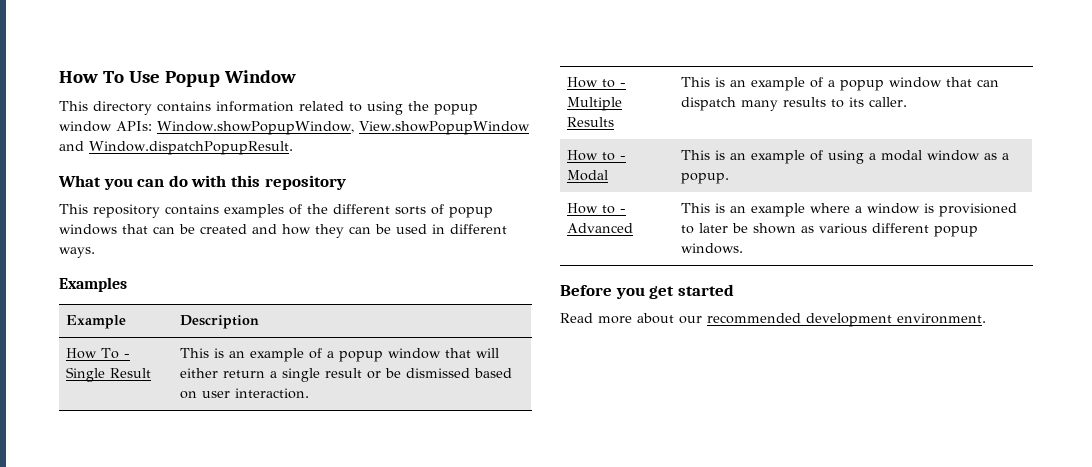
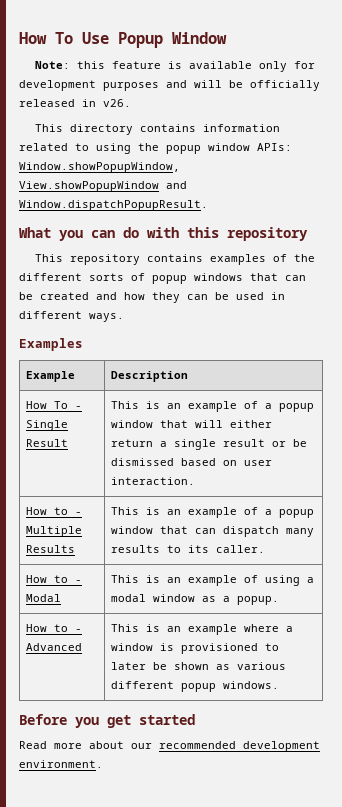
(296, 76) none -> [34,61,315,72] [19,80,320,91] [19,99,131,107] // Note: this feature is available only for development purposes and will be officially released in v26.

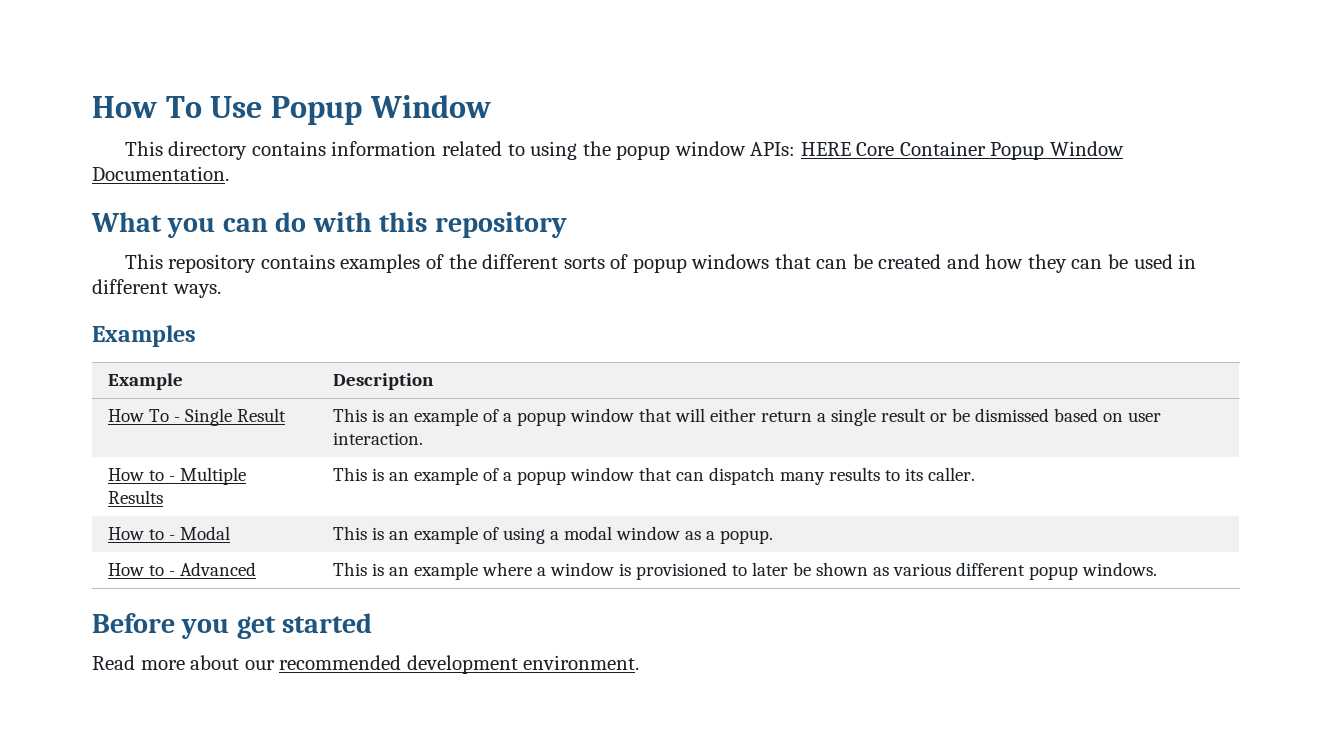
[34,61,315,72] [19,80,320,91] [19,99,131,107] // Note: this feature is available only for development purposes and will be officially released in v26. -> (491, 106) none
[19,162,180,173] [19,181,187,192] [19,200,208,211] Window.showPopupWindow, View.showPopupWindow and Window.dispatchPopupResult. -> [800,141,1124,160] [92,166,229,181] HERE Core Container Popup Window Documentation.

